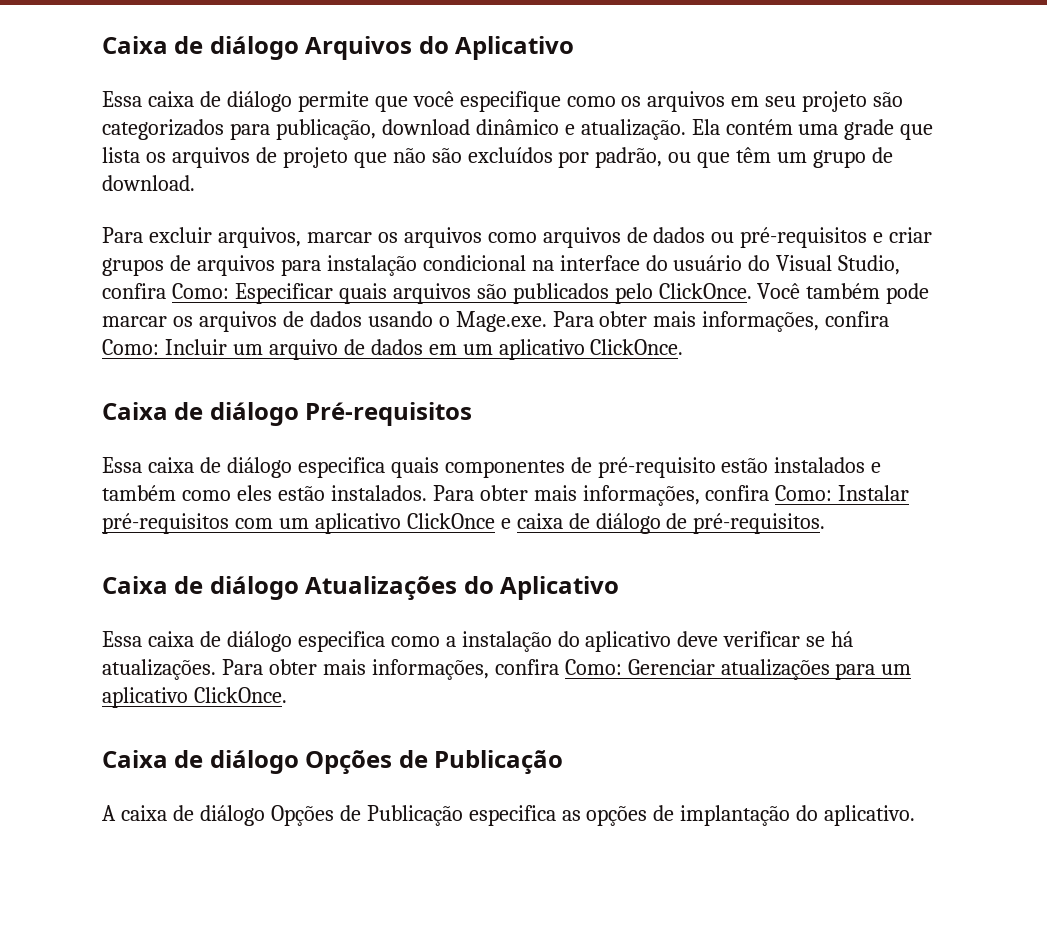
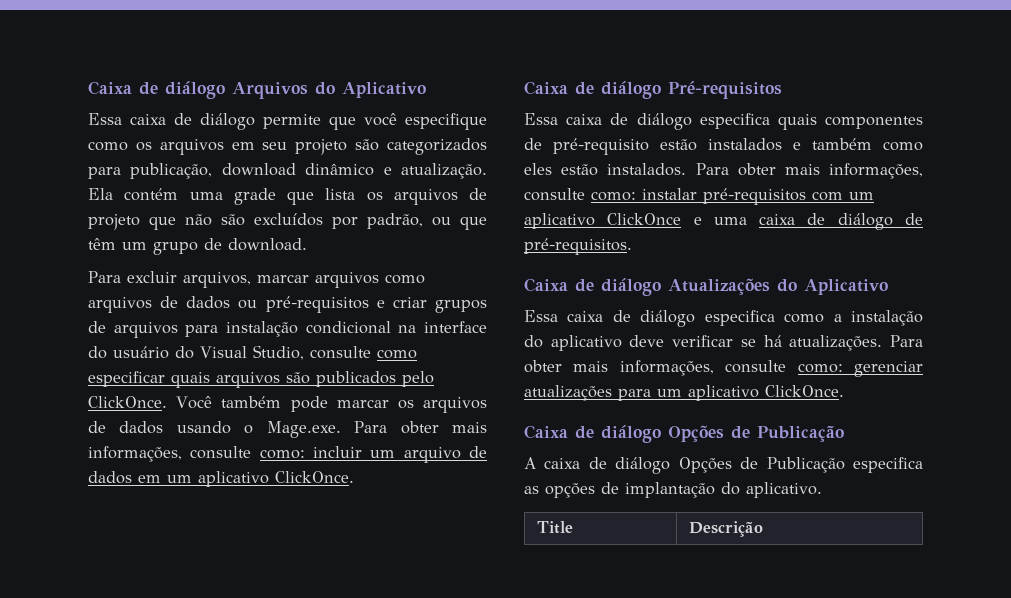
[377,232,398,243] os -> (309, 278) none
[102,283,333,304] confira Como: Especificar -> [309,346,417,359] [88,371,165,387] consulte como especificar
[825,311,890,327] [102,339,227,355] confira Como: Incluir -> [190,446,362,459] consulte como: incluir
[705,485,910,501] confira Como: Instalar -> [524,188,697,201] consulte como: instalar
(511, 523) none -> [713,217,747,225] uma
[494,659,715,675] confira Como: Gerenciar -> [725,360,923,377] consulte como: gerenciar
(916, 815) none -> [536,521,573,534] [688,521,763,537] // Title | Descrição

